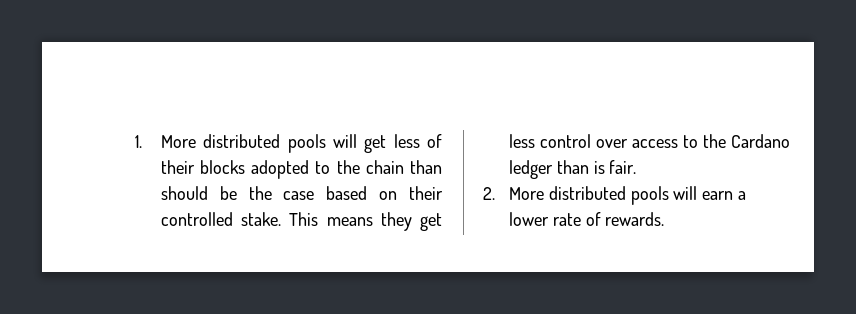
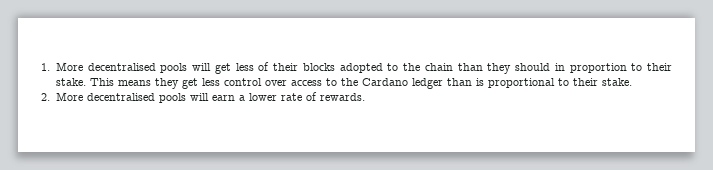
[203,134,281,148] distributed -> [87,63,156,71] decentralised
[160,186,443,200] [160,212,233,226] should be the case based on their controlled -> [487,63,672,74] they should in proportion to their
[609,160,637,174] fair. -> [487,78,632,88] proportional to their stake.
[548,186,626,200] distributed -> [86,93,155,101] decentralised

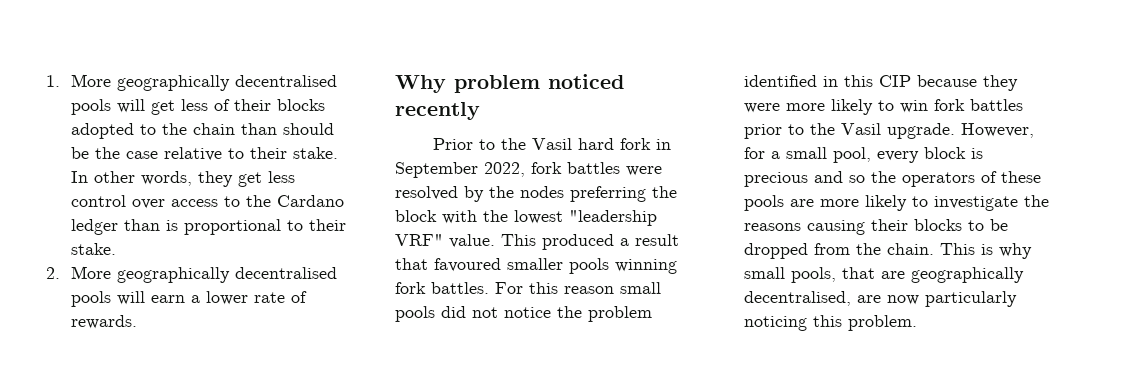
(83, 66) none -> [116,75,230,91] geographically
[487,63,672,74] [55,78,151,86] they should in proportion to their stake. This means -> [282,123,334,135] [70,147,338,161] [70,171,192,186] should be the case relative to their stake. In other words,
(83, 96) none -> [116,267,230,283] geographically
(365, 97) none -> [395,74,624,93] [395,102,480,120] [432,138,671,150] [395,162,662,178] [395,186,677,202] [395,210,657,226] [395,234,679,250] [395,258,677,274] [395,282,661,294] [395,306,652,322] [744,75,1018,91] [744,99,1023,115] [744,123,1034,139] [744,147,983,163] [744,171,1041,187] [744,195,1049,211] [744,219,1008,235] [744,243,1032,259] [744,267,1024,283] [744,291,1017,307] [744,315,917,331] // Why problem noticed recently // Prior to the Vasil hard fork in September 2022, fork battles were resolved by the nodes preferring the block with the lowest "leadership VRF" value. This produced a result that favoured smaller pools winning fork battles. For this reason small pools did not notice the problem identified in this CIP because they were more likely to win fork battles prior to the Vasil upgrade. However, for a small pool, every block is precious and so the operators of these pools are more likely to investigate the reasons causing their blocks to be dropped from the chain. This is why small pools, that are geographically decentralised, are now particularly noticing this problem.

